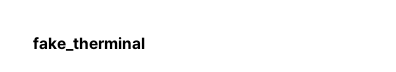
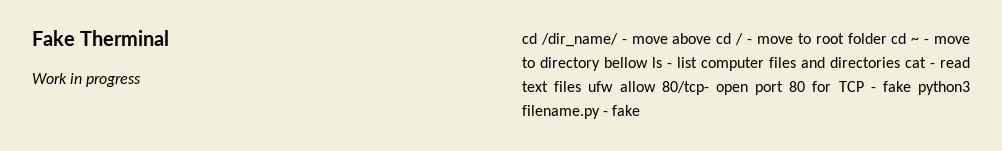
[33,37,145,51] fake_therminal -> [32,30,170,46] [32,73,142,87] [522,33,971,47] [522,57,970,71] [522,81,971,95] [522,105,641,119] Fake Therminal // Work in progress // cd /dir_name/ - move above cd / - move to root folder cd ~ - move to directory bellow ls - list computer files and directories cat - read text files ufw allow 80/tcp- open port 80 for TCP - fake python3 filename.py - fake

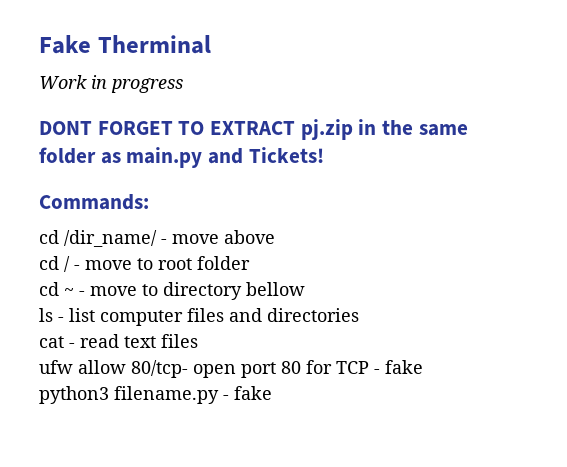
(142, 81) none -> [39,119,468,140] [39,147,324,168] [39,194,149,210] // DONT FORGET TO EXTRACT pj.zip in the same folder as main.py and Tickets! // Commands:
(712, 38) none -> (275, 237) //
(887, 38) none -> (250, 263) //
(648, 62) none -> (305, 289) //
(900, 62) none -> (359, 315) //
(582, 86) none -> (198, 341) //
(911, 86) none -> (423, 367) //

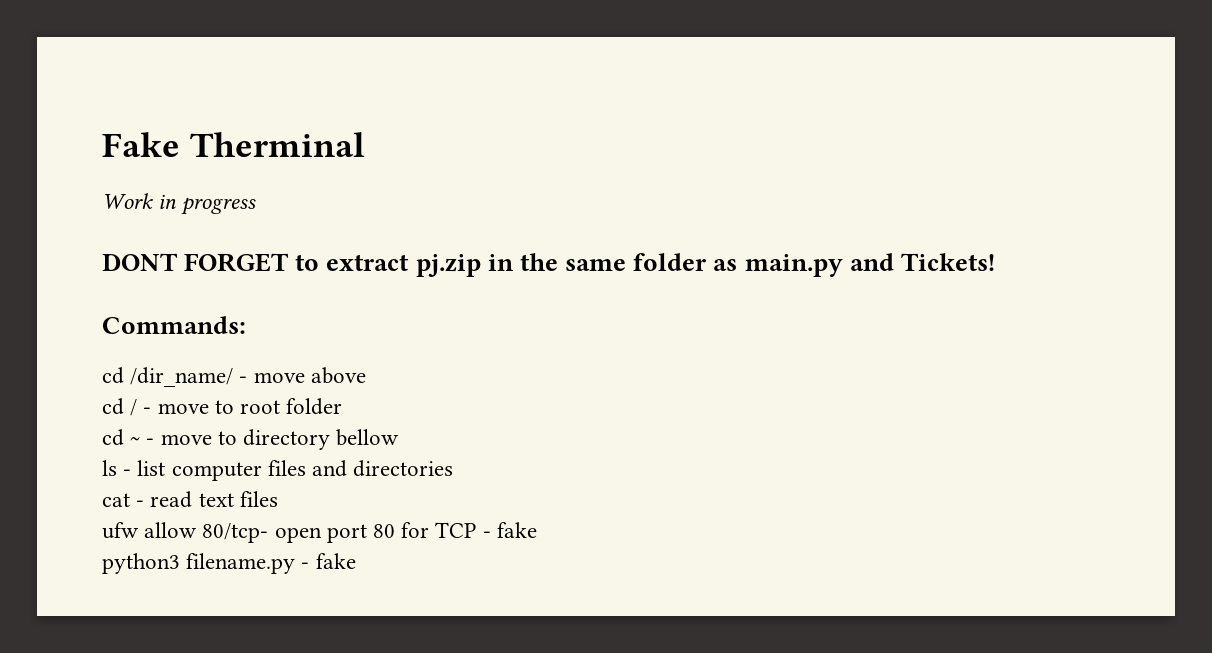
[178,121,296,135] TO EXTRACT -> [295,254,410,271] to extract

